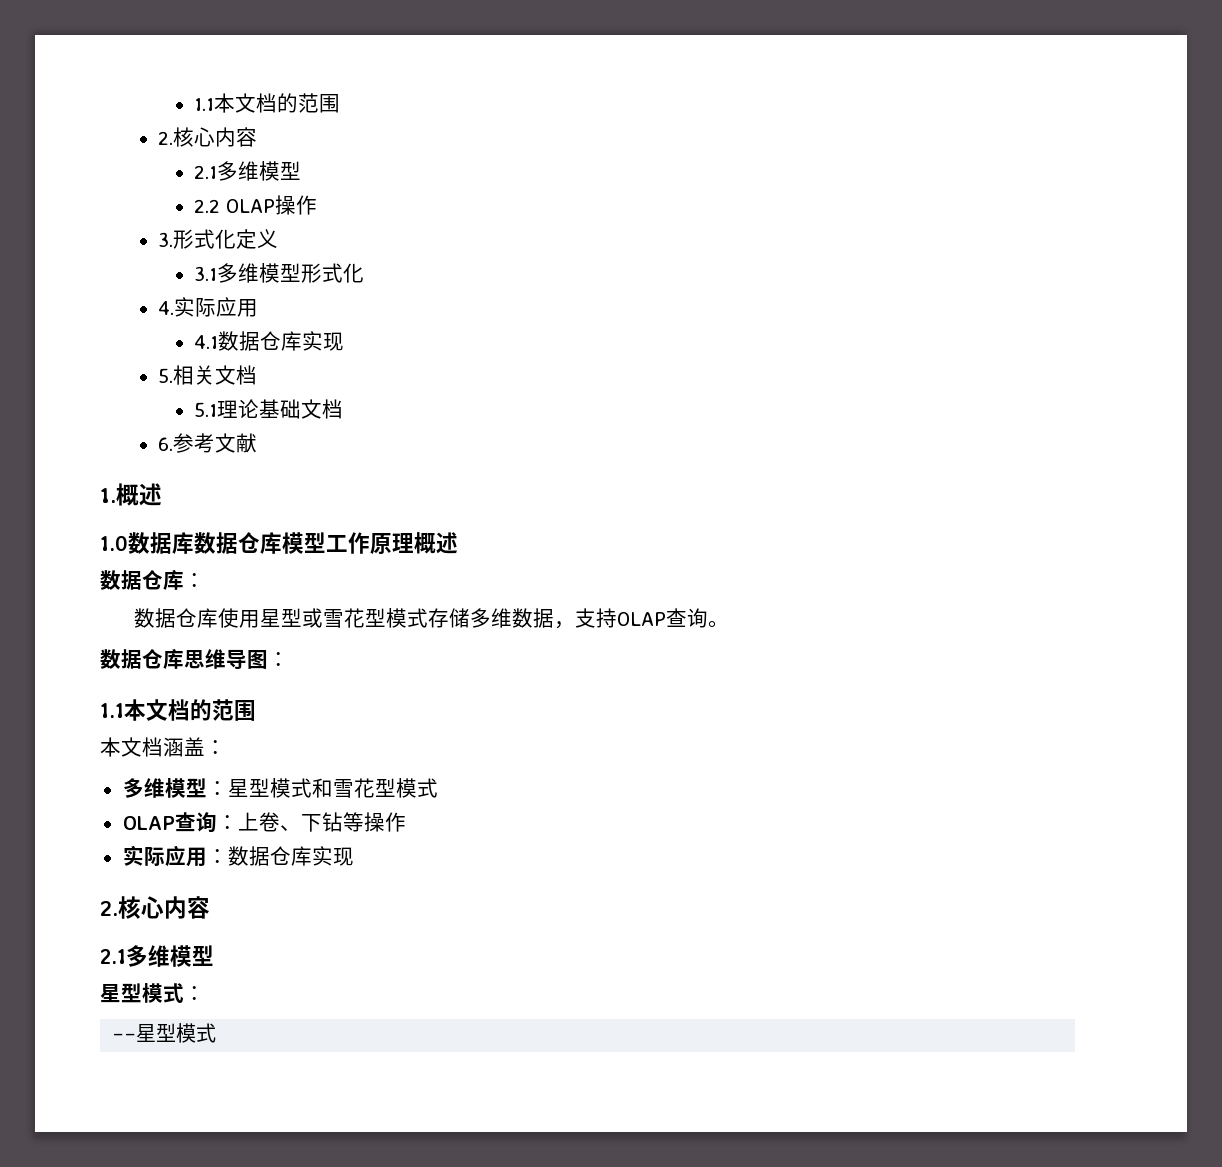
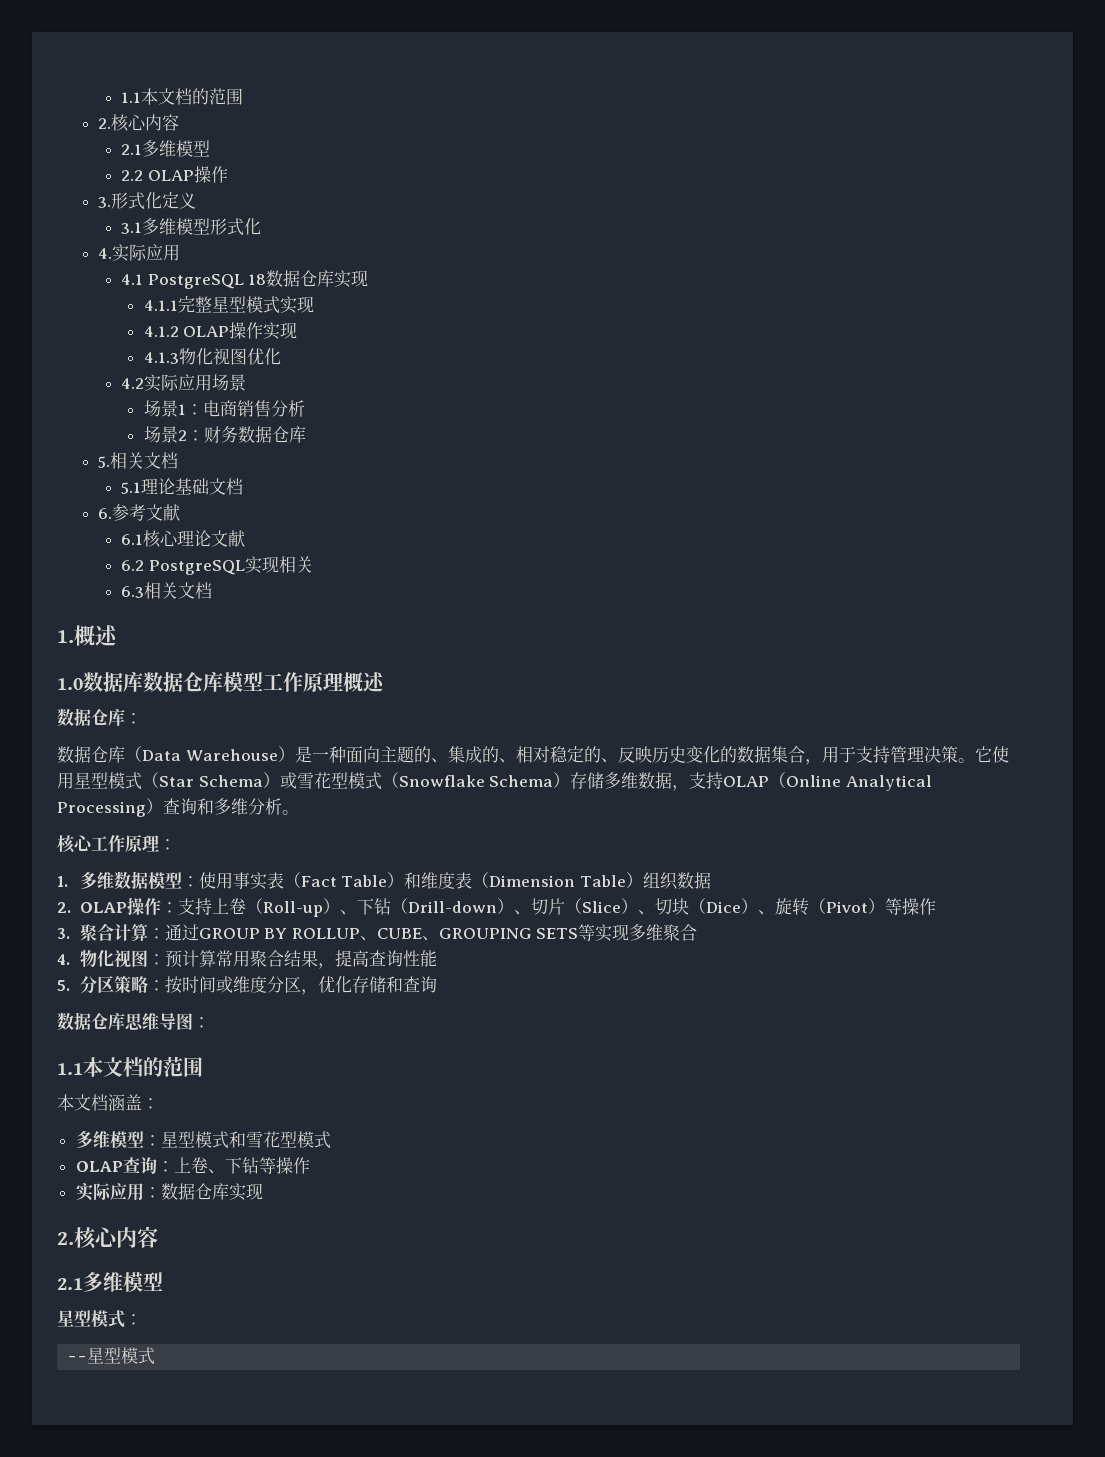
[218,331,345,351] 数据仓库实现 -> [147,270,369,289] [143,296,314,314] [143,322,298,340] [143,348,281,365] [120,374,246,392] [143,400,305,417] [143,426,306,443] PostgreSQL 18数据仓库实现 // 4.1.1完整星型模式实现 // 4.1.2 OLAP操作实现 // 4.1.3物化视图优化 // 4.2实际应用场景 // 场景1：电商销售分析 // 场景2：财务数据仓库
(258, 443) none -> [120,530,245,548] [120,556,313,575] [120,582,212,599] // 6.1核心理论文献 // 6.2 PostgreSQL实现相关 // 6.3相关文档
[217,608,428,628] 使用星型或雪花型模式 -> [125,746,1009,765] [57,772,571,790] （Data Warehouse）是一种面向主题的、集成的、相对稳定的、反映历史变化的数据集合，用于支持管理决策。它使用星型模式（Star Schema）或雪花型模式（Snowflake Schema）
[665,608,729,628] 查询。 -> [769,772,932,791] [57,798,299,817] [57,835,176,853] [57,871,711,890] [57,897,936,917] [57,923,698,942] [57,950,437,969] [57,975,437,995] （Online Analytical Processing）查询和多维分析。 // 核心工作原理： // 1.多维数据模型：使用事实表（Fact Table）和维度表（Dimension Table）组织数据 // 2. OLAP操作：支持上卷（Roll-up）、下钻（Drill-down）、切片（Slice）、切块（Dice）、旋转（Pivot）等操作 // 3.聚合计算：通过GROUP BY ROLLUP、CUBE、GROUPING SETS等实现多维聚合 // 4.物化视图：预计算常用聚合结果，提高查询性能 // 5.分区策略：按时间或维度分区，优化存储和查询

